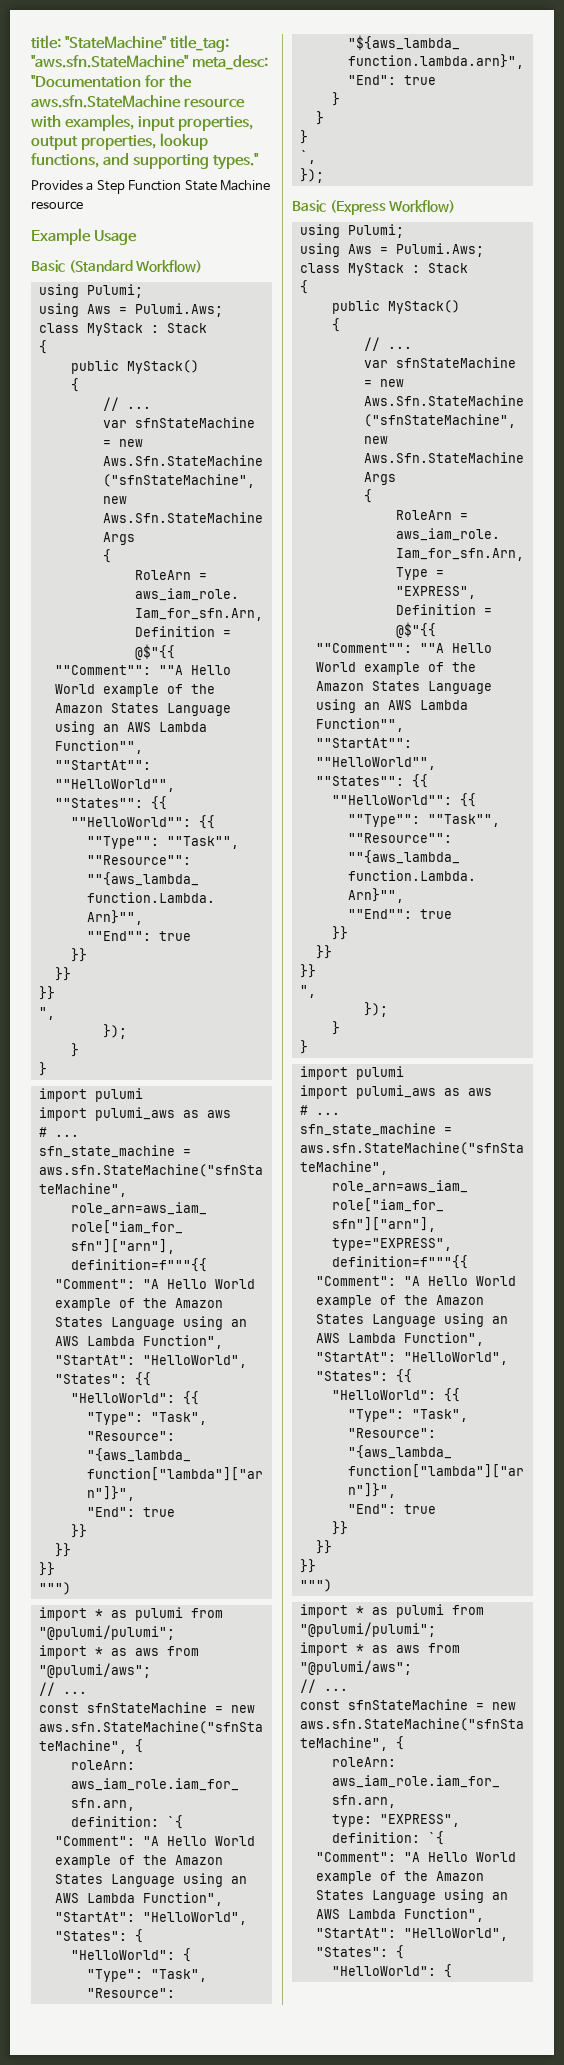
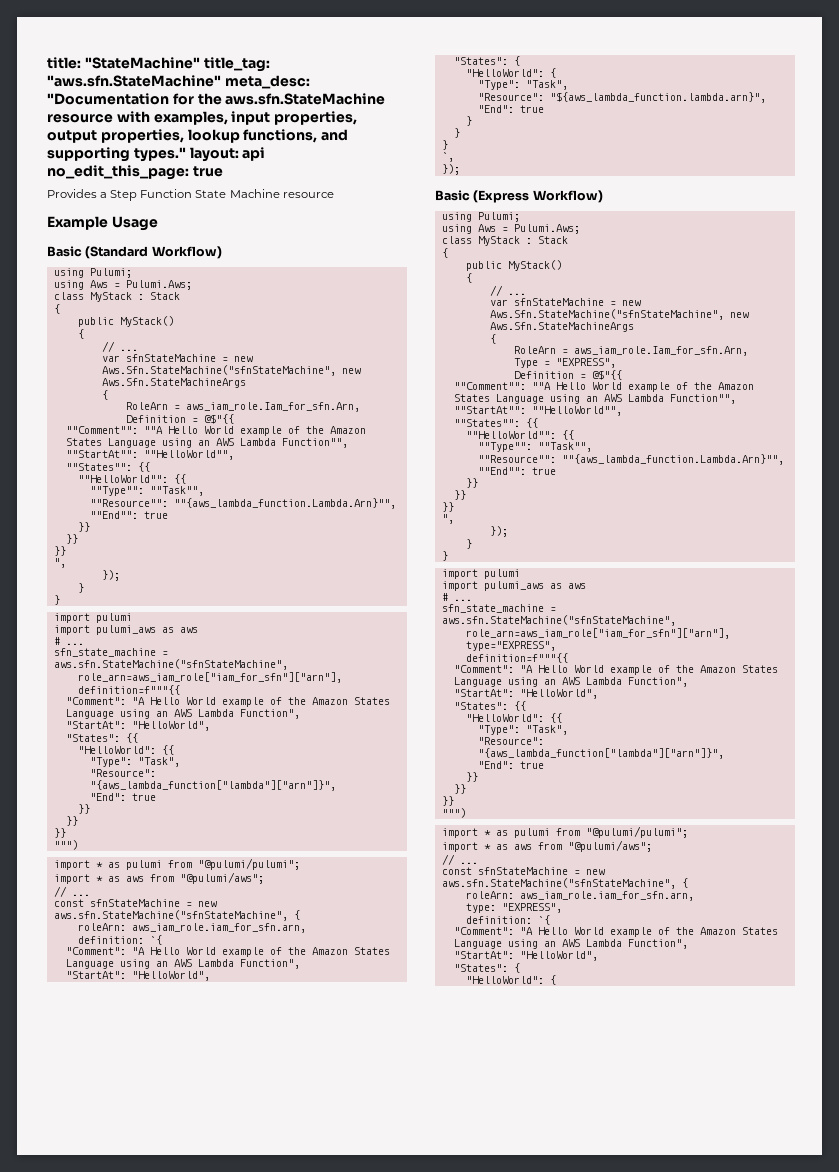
(259, 161) none -> [189,147,266,162] [47,165,223,180] layout: api no_edit_this_page: true

